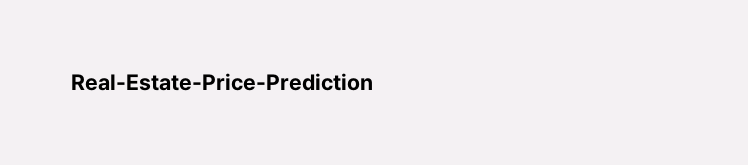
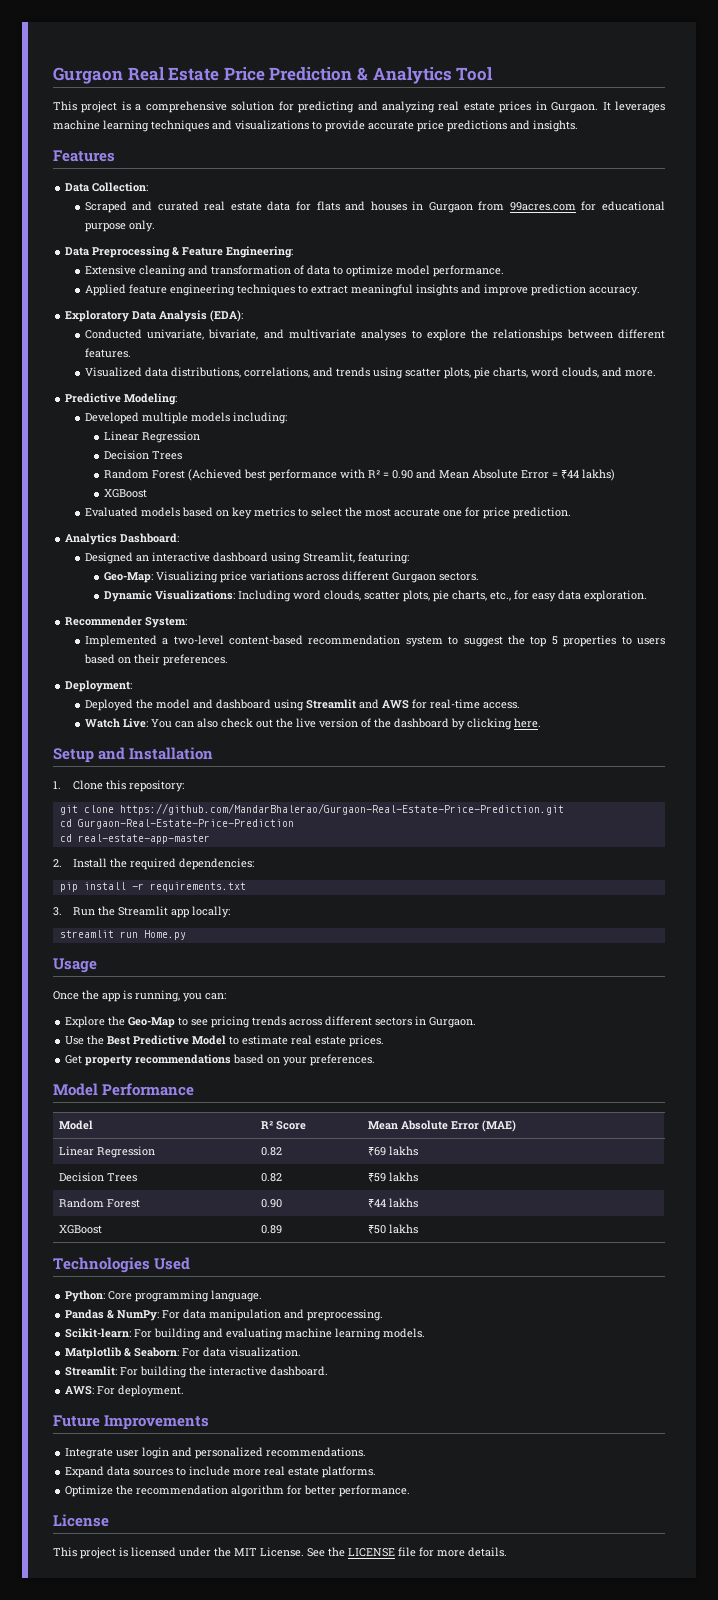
[71,73,373,91] Real-Estate-Price-Prediction -> [53,67,494,84] [53,101,665,113] [53,120,578,132] [53,150,115,162] [65,182,149,192] [84,201,665,213] [84,220,155,232] [65,246,294,258] [84,265,504,277] [84,284,640,296] [65,310,244,322] [84,329,665,341] [84,348,131,358] [84,367,656,379] [65,393,178,405] [84,412,287,424] [104,431,201,443] [104,450,183,460] [104,469,616,481] [104,489,148,498] [84,507,571,519] [65,533,180,545] [84,552,409,564] [104,571,480,583] [104,590,648,602] [65,616,188,628] [84,635,665,647] [83,654,228,666] [65,680,133,692] [84,699,520,711] [84,718,541,730] [53,747,214,763] [53,780,184,792] [59,803,564,815] [59,819,294,829] [59,834,210,844] [53,858,254,870] [59,882,246,892] [53,906,230,918] [59,930,186,940] [53,958,97,973] [53,990,226,1002] [65,1016,477,1028] [65,1035,385,1047] [65,1054,376,1066] [53,1083,195,1096] [58,1120,93,1130] [260,1121,306,1130] [367,1120,516,1132] [58,1146,155,1158] [260,1147,282,1156] [367,1146,418,1156] [58,1172,137,1182] [260,1173,282,1182] [367,1172,418,1182] [58,1198,140,1208] [260,1199,282,1208] [367,1198,418,1208] [58,1225,102,1234] [260,1225,282,1234] [367,1224,418,1234] [53,1257,191,1273] [65,1290,263,1302] [65,1309,384,1321] [65,1328,426,1340] [65,1347,302,1359] [65,1366,329,1378] [65,1385,185,1397] [53,1415,210,1430] [65,1447,367,1459] [65,1466,377,1478] [65,1485,411,1497] [53,1514,109,1527] [53,1547,507,1559] Gurgaon Real Estate Price Prediction & Analytics Tool // This project is a comprehensive solution for predicting and analyzing real estate prices in Gurgaon. It leverages machine learning techniques and visualizations to provide accurate price predictions and insights. // Features // Data Collection: // Scraped and curated real estate data for flats and houses in Gurgaon from 99acres.com for educational purpose only. // Data Preprocessing & Feature Engineering: // Extensive cleaning and transformation of data to optimize model performance. // Applied feature engineering techniques to extract meaningful insights and improve prediction accuracy. // Exploratory Data Analysis (EDA): // Conducted univariate, bivariate, and multivariate analyses to explore the relationships between different features. // Visualized data distributions, correlations, and trends using scatter plots, pie charts, word clouds, and more. // Predictive Modeling: // Developed multiple models including: // Linear Regression // Decision Trees // Random Forest (Achieved best performance with R² = 0.90 and Mean Absolute Error = ₹44 lakhs) // XGBoost // Evaluated models based on key metrics to select the most accurate one for price prediction. // Analytics Dashboard: // Designed an interactive dashboard using Streamlit, featuring: // Geo-Map: Visualizing price variations across different Gurgaon sectors. // Dynamic Visualizations: Including word clouds, scatter plots, pie charts, etc., for easy data exploration. // Recommender System: // Implemented a two-level content-based recommendation system to suggest the top 5 properties to users based on their preferences. // Deployment: // Deployed the model and dashboard using Streamlit and AWS for real-time access. // Watch Live: You can also check out the live version of the dashboard by clicking here. // Setup and Installation // 1. Clone this repository: // git clone https://github.com/MandarBhalerao/Gurgaon-Real-Estate-Price-Prediction.git // cd Gurgaon-Real-Estate-Price-Prediction // cd real-estate-app-master // 2. Install the required dependencies: // pip install -r requirements.txt // 3. Run the Streamlit app locally: // streamlit run Home.py // Usage // Once the app is running, you can: // Explore the Geo-Map to see pricing trends across different sectors in Gurgaon. // Use the Best Predictive Model to estimate real estate prices. // Get property recommendations based on your preferences. // Model Performance // Model | R² Score | Mean Absolute Error (MAE) // Linear Regression | 0.82 | ₹69 lakhs // Decision Trees | 0.82 | ₹59 lakhs // Random Forest | 0.90 | ₹44 lakhs // XGBoost | 0.89 | ₹50 lakhs // Technologies Used // Python: Core programming language. // Pandas & NumPy: For data manipulation and preprocessing. // Scikit-learn: For building and evaluating machine learning models. // Matplotlib & Seaborn: For data visualization. // Streamlit: For building the interactive dashboard. // AWS: For deployment. // Future Improvements // Integrate user login and personalized recommendations. // Expand data sources to include more real estate platforms. // Optimize the recommendation algorithm for better performance. // License // This project is licensed under the MIT License. See the LICENSE file for more details.

